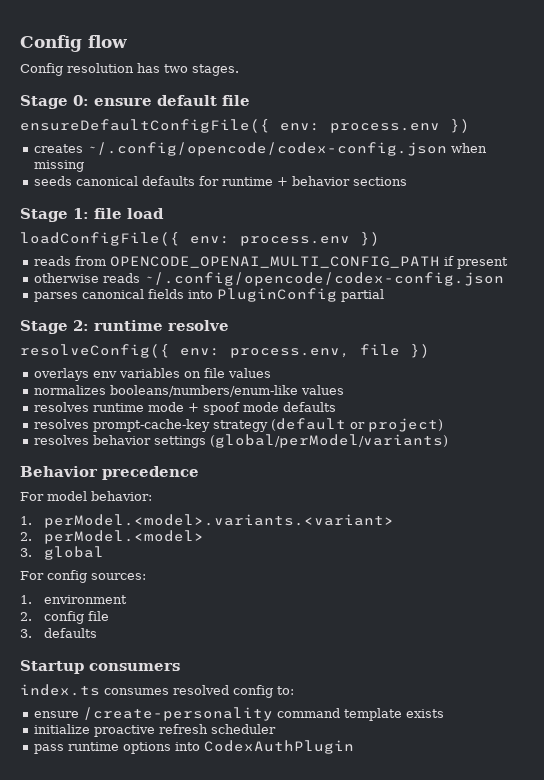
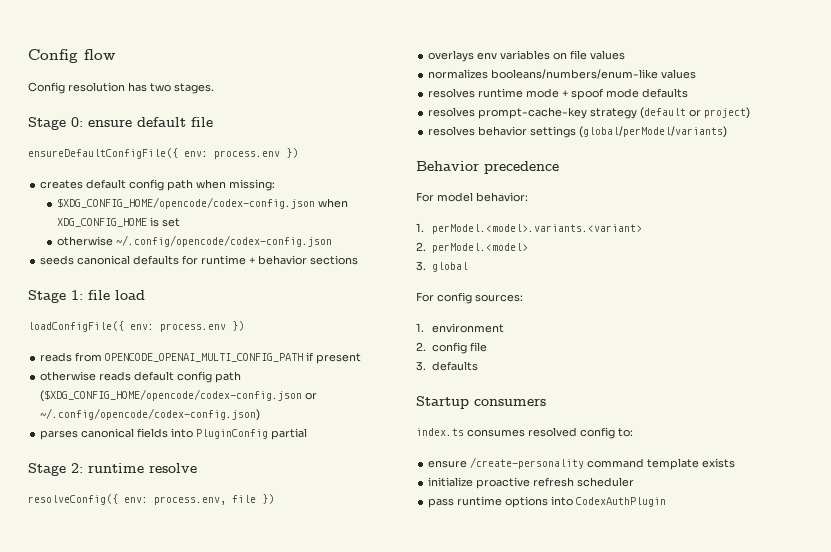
[87,142,488,156] [34,160,85,172] ~/.config/opencode/codex-config.json when missing -> [86,179,276,191] [56,197,348,209] [56,217,180,227] [56,235,332,247] default config path when missing: // $XDG_CONFIG_HOME/opencode/codex-config.json when XDG_CONFIG_HOME is set // otherwise ~/.config/opencode/codex-config.json
[144,272,505,286] ~/.config/opencode/codex-config.json -> [134,371,242,383] [40,389,318,402] [40,408,261,421] default config path ($XDG_CONFIG_HOME/opencode/codex-config.json or ~/.config/opencode/codex-config.json)

